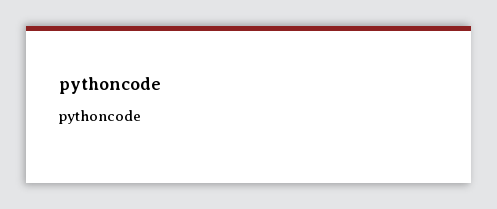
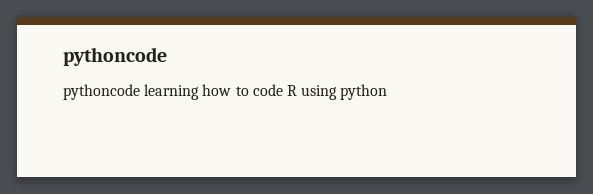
(141, 117) none -> [144,84,388,100] learning how to code R using python

